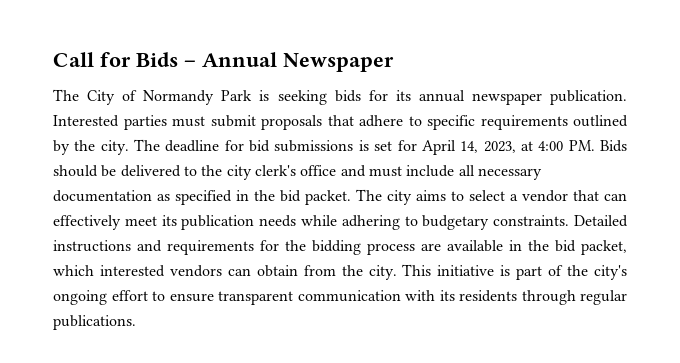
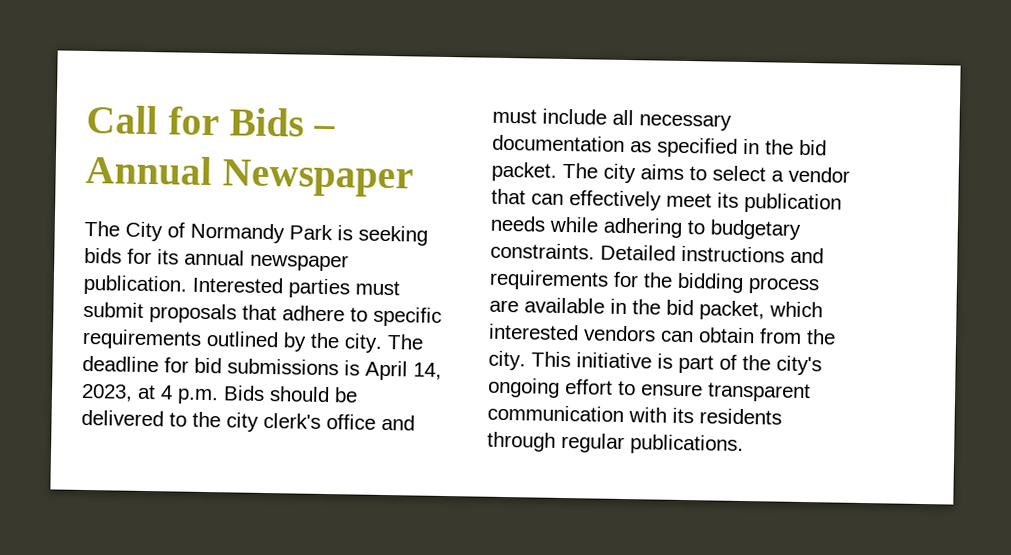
[374,140,417,151] set for -> (360, 368) none
[538,140,595,151] 4:00 PM. -> [160,385,219,405] 4 p.m.

